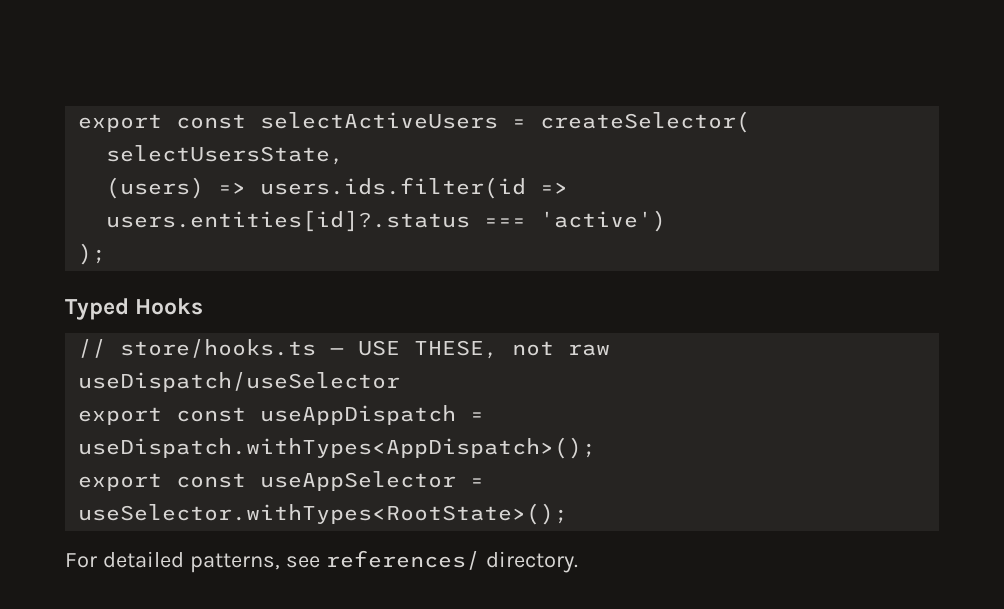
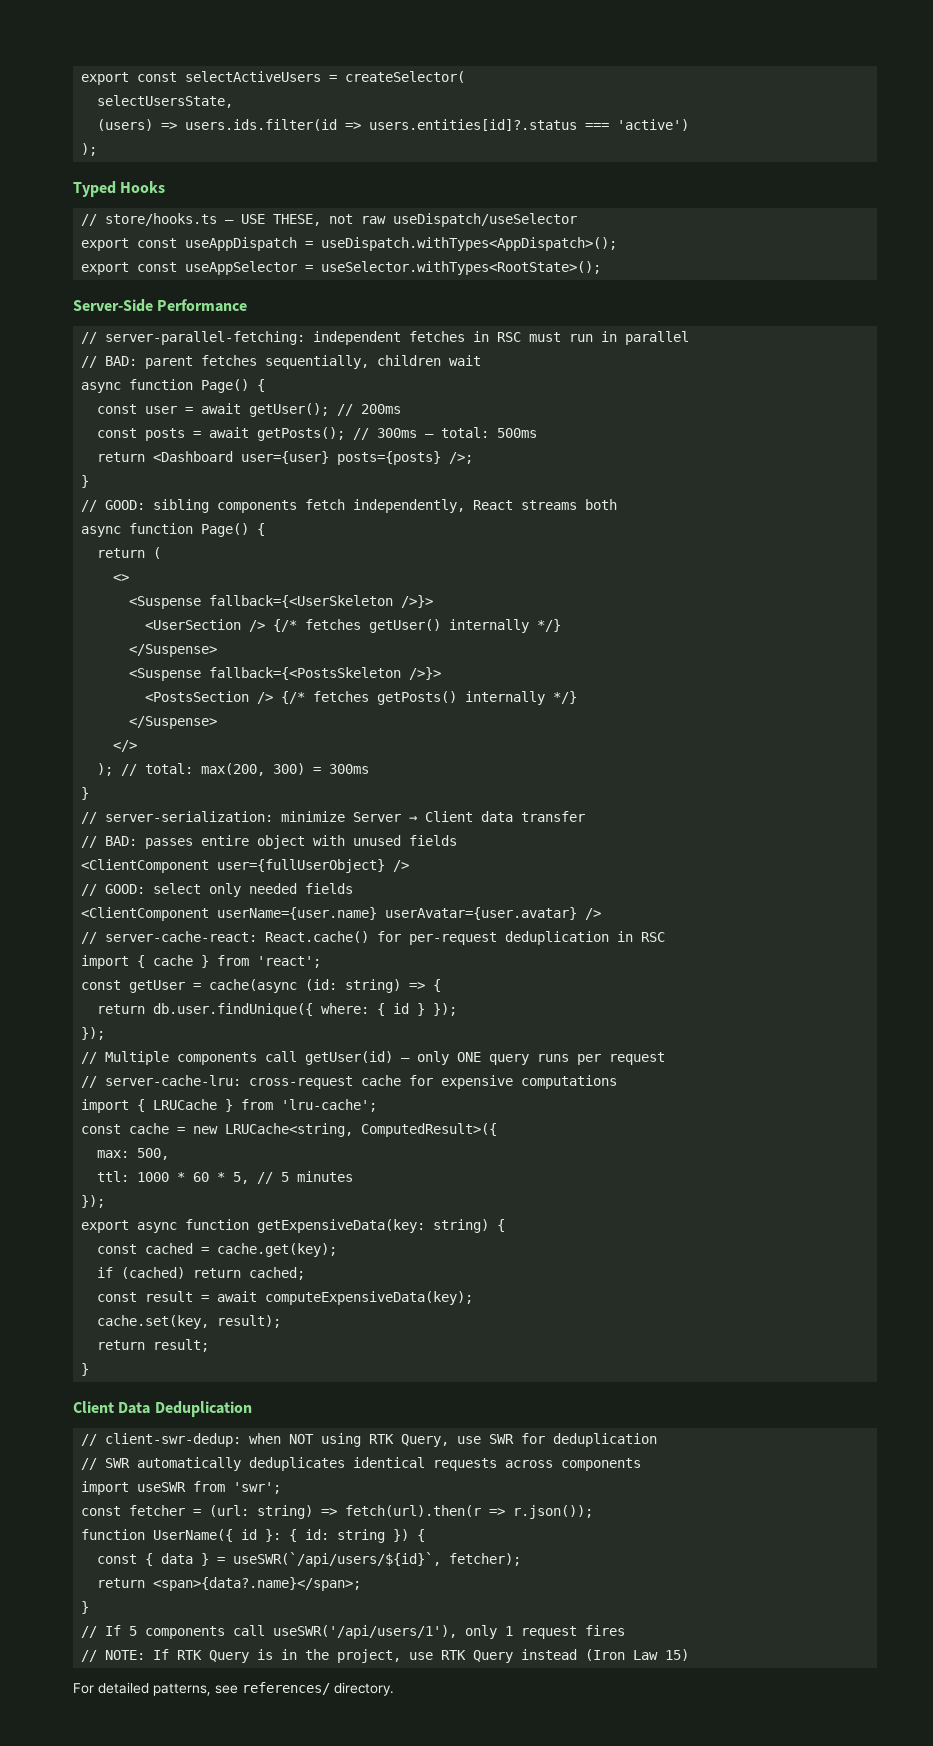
(569, 514) none -> [73,299,248,312] [81,331,690,345] [81,355,482,369] [81,379,266,393] [97,403,402,417] [97,427,538,441] [97,451,474,465] [81,475,90,488] [81,499,618,513] [81,523,266,537] [97,547,162,559] [113,574,130,582] [129,595,434,609] [145,619,562,633] [129,644,218,657] [129,667,442,681] [145,691,578,705] [129,716,218,729] [113,740,138,752] [97,763,370,776] [81,787,90,800] [81,811,586,824] [81,835,458,849] [81,859,410,873] [81,883,354,897] [81,907,602,921] [81,931,666,945] [81,955,322,969] [81,979,442,993] [97,1003,458,1017] [81,1027,106,1040] [81,1051,666,1065] [81,1075,618,1089] [81,1099,378,1113] [81,1123,498,1137] [97,1148,170,1160] [97,1171,354,1184] [81,1195,106,1208] [81,1219,506,1233] [97,1243,338,1257] [97,1267,306,1280] [97,1291,474,1305] [97,1315,282,1329] [97,1339,210,1352] [81,1363,90,1376] [73,1401,252,1417] [81,1433,658,1447] [81,1457,642,1471] [81,1481,282,1495] [81,1505,594,1519] [81,1529,426,1543] [97,1552,522,1567] [97,1577,362,1591] [81,1601,90,1614] [81,1625,626,1639] [81,1649,690,1663] // Server-Side Performance // // server-parallel-fetching: independent fetches in RSC must run in parallel // // BAD: parent fetches sequentially, children wait // async function Page() { // const user = await getUser(); // 200ms // const posts = await getPosts(); // 300ms — total: 500ms // return <Dashboard user={user} posts={posts} />; // } // // GOOD: sibling components fetch independently, React streams both // async function Page() { // return ( // <> // <Suspense fallback={<UserSkeleton />}> // <UserSection /> {/* fetches getUser() internally */} // </Suspense> // <Suspense fallback={<PostsSkeleton />}> // <PostsSection /> {/* fetches getPosts() internally */} // </Suspense> // </> // ); // total: max(200, 300) = 300ms // } // // server-serialization: minimize Server → Client data transfer // // BAD: passes entire object with unused fields // <ClientComponent user={fullUserObject} /> // // GOOD: select only needed fields // <ClientComponent userName={user.name} userAvatar={user.avatar} /> // // server-cache-react: React.cache() for per-request deduplication in RSC // import { cache } from 'react'; // const getUser = cache(async (id: string) => { // return db.user.findUnique({ where: { id } }); // }); // // Multiple components call getUser(id) — only ONE query runs per request // // server-cache-lru: cross-request cache for expensive computations // import { LRUCache } from 'lru-cache'; // const cache = new LRUCache<string, ComputedResult>({ // max: 500, // ttl: 1000 * 60 * 5, // 5 minutes // }); // export async function getExpensiveData(key: string) { // const cached = cache.get(key); // if (cached) return cached; // const result = await computeExpensiveData(key); // cache.set(key, result); // return result; // } // Client Data Deduplication // // client-swr-dedup: when NOT using RTK Query, use SWR for deduplication // // SWR automatically deduplicates identical requests across components // import useSWR from 'swr'; // const fetcher = (url: string) => fetch(url).then(r => r.json()); // function UserName({ id }: { id: string }) { // const { data } = useSWR(`/api/users/${id}`, fetcher); // return <span>{data?.name}</span>; // } // // If 5 components call useSWR('/api/users/1'), only 1 request fires // // NOTE: If RTK Query is in the project, use RTK Query instead (Iron Law 15)

